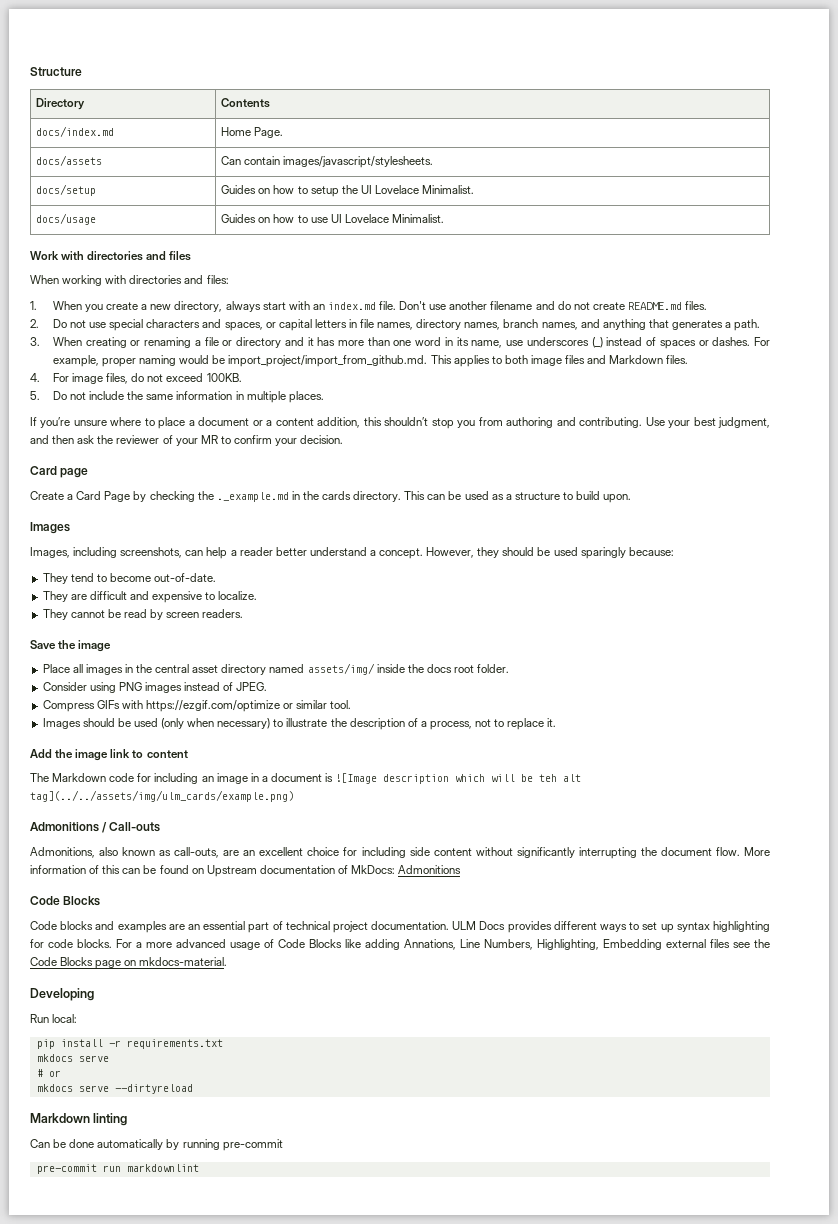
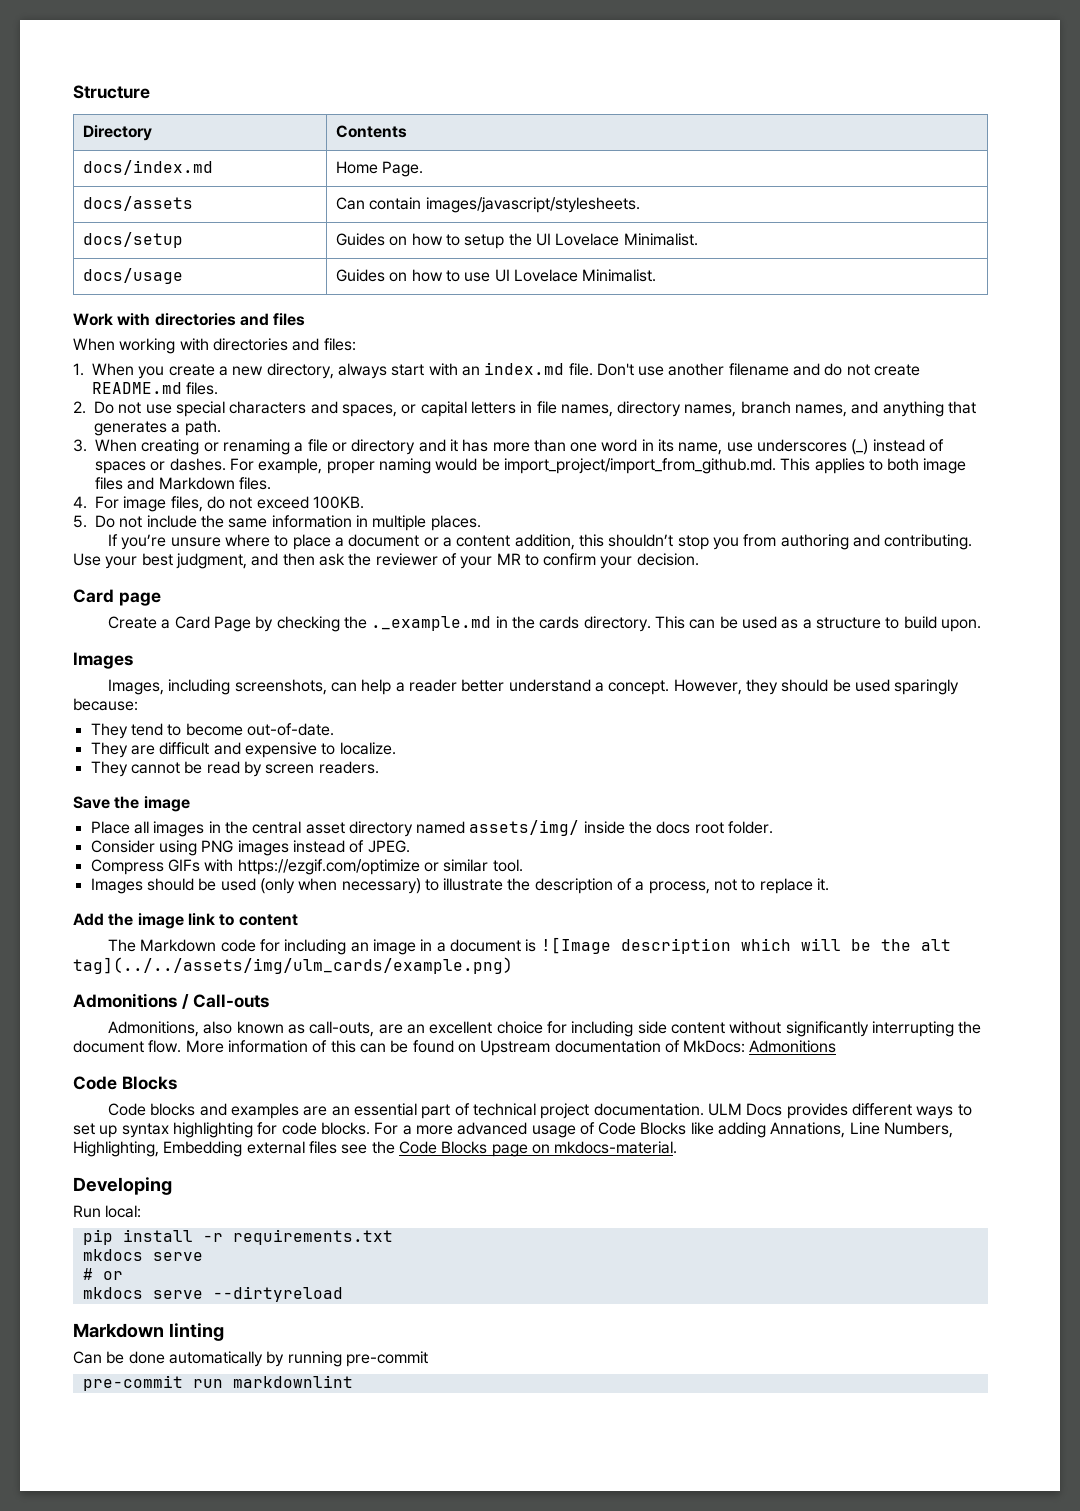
[539,774,558,782] teh -> [880,939,911,951] the

